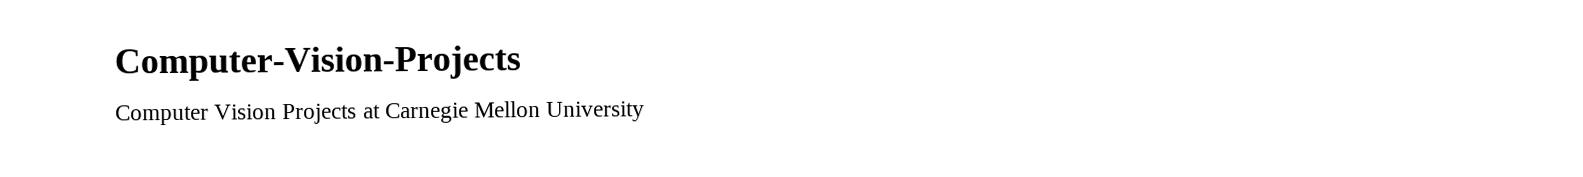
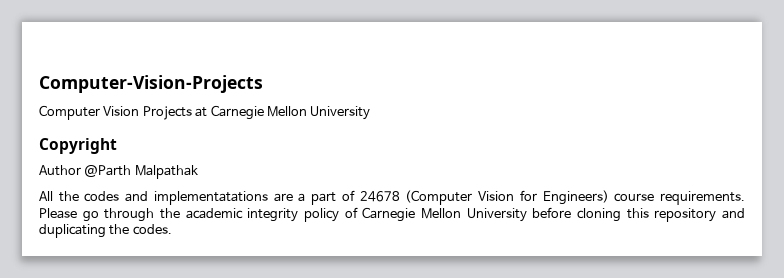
(646, 111) none -> [39,138,117,154] [39,165,198,179] [39,190,746,205] [39,207,745,222] [39,224,172,238] // Copyright // Author @Parth Malpathak // All the codes and implementatations are a part of 24678 (Computer Vision for Engineers) course requirements. Please go through the academic integrity policy of Carnegie Mellon University before cloning this repository and duplicating the codes.

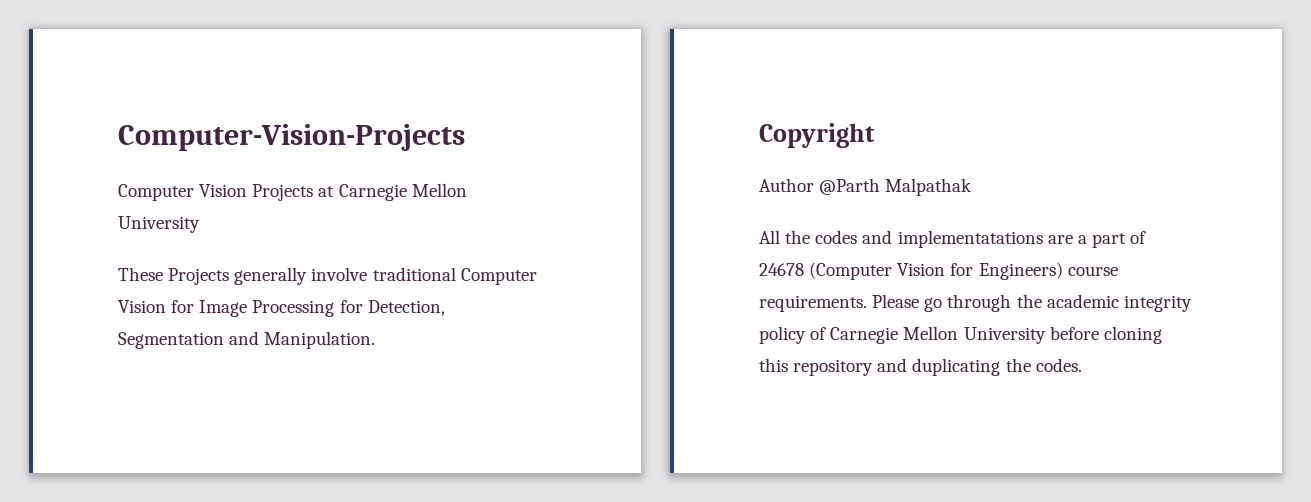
(371, 113) none -> [118,267,537,285] [118,300,445,317] [118,331,376,349] // These Projects generally involve traditional Computer Vision for Image Processing for Detection, Segmentation and Manipulation.

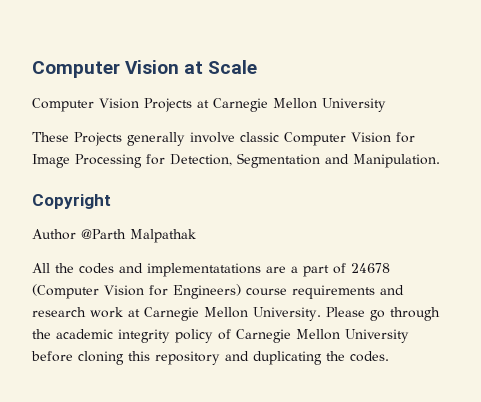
[118,124,465,151] Computer-Vision-Projects -> [32,60,258,78] Computer Vision at Scale
[372,267,456,281] traditional -> [240,132,279,142] classic
[759,295,867,312] requirements. -> [292,285,404,299] [32,307,321,321] requirements and research work at Carnegie Mellon University.

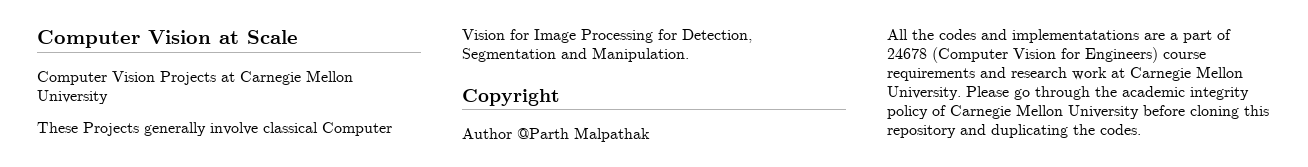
[240,132,279,142] classic -> [263,122,318,133] classical

